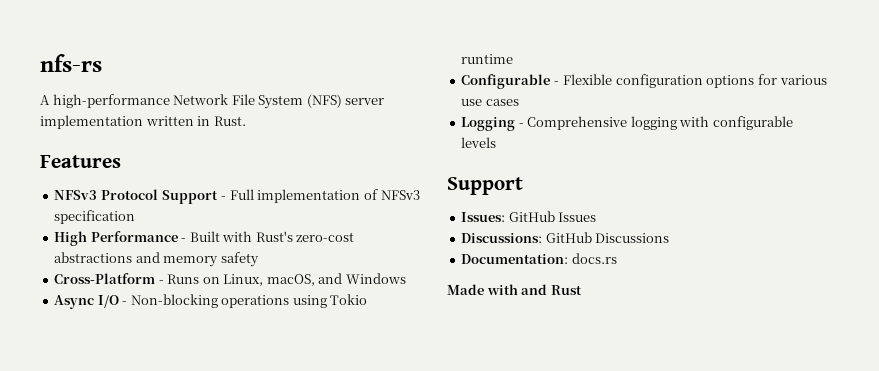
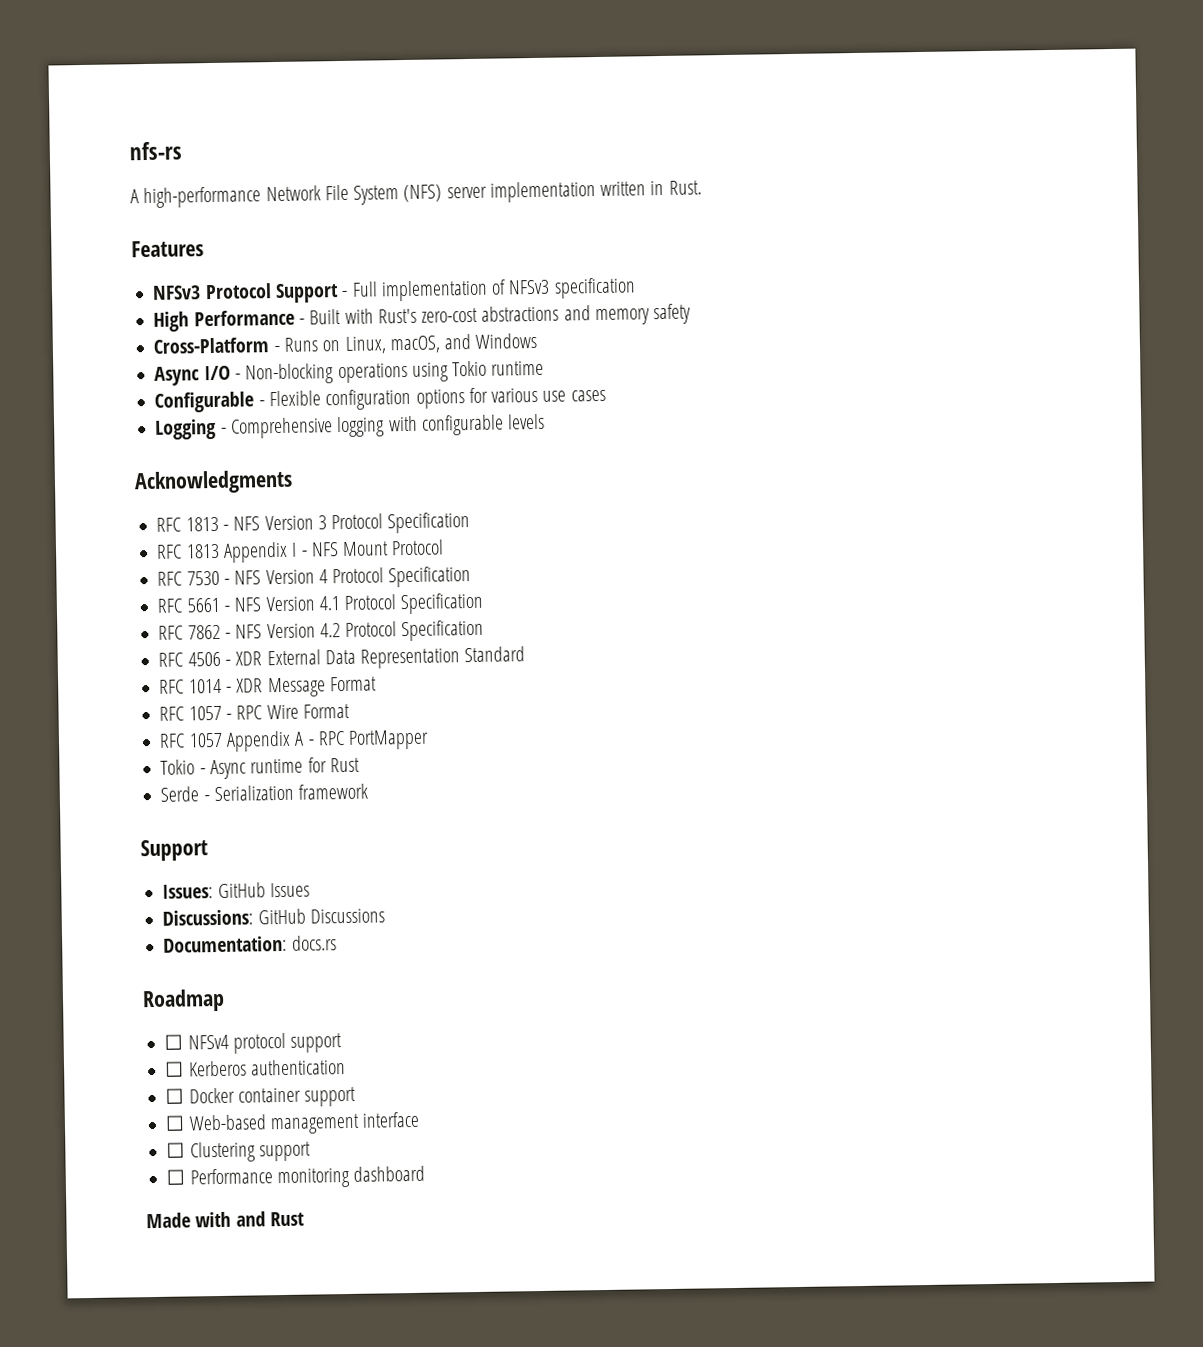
(497, 142) none -> [134,469,293,495] [156,512,471,534] [156,539,445,563] [157,566,472,588] [157,592,485,615] [158,619,485,642] [158,646,526,669] [159,676,377,698] [159,703,350,721] [159,729,430,752] [160,757,360,780] [160,783,369,802] // Acknowledgments // RFC 1813 - NFS Version 3 Protocol Specification // RFC 1813 Appendix I - NFS Mount Protocol // RFC 7530 - NFS Version 4 Protocol Specification // RFC 5661 - NFS Version 4.1 Protocol Specification // RFC 7862 - NFS Version 4.2 Protocol Specification // RFC 4506 - XDR External Data Representation Standard // RFC 1014 - XDR Message Format // RFC 1057 - RPC Wire Format // RFC 1057 Appendix A - RPC PortMapper // Tokio - Async runtime for Rust // Serde - Serialization framework
(617, 258) none -> [142,988,225,1013] [164,1032,343,1054] [164,1059,346,1077] [165,1086,357,1107] [165,1111,421,1135] [166,1141,311,1163] [166,1165,426,1189] // Roadmap // ☐ NFSv4 protocol support // ☐ Kerberos authentication // ☐ Docker container support // ☐ Web-based management interface // ☐ Clustering support // ☐ Performance monitoring dashboard

